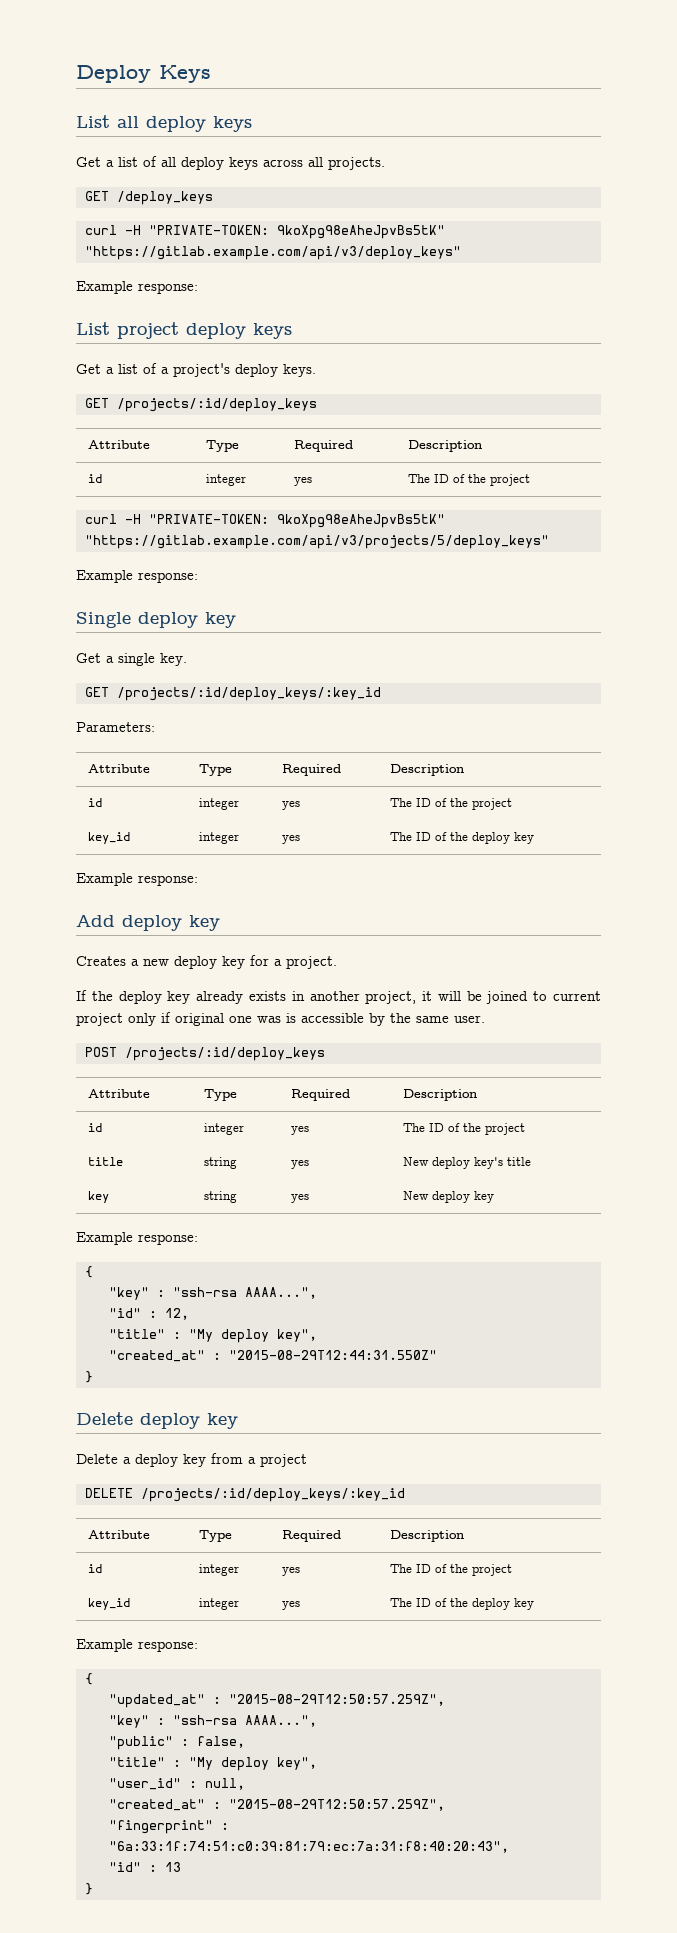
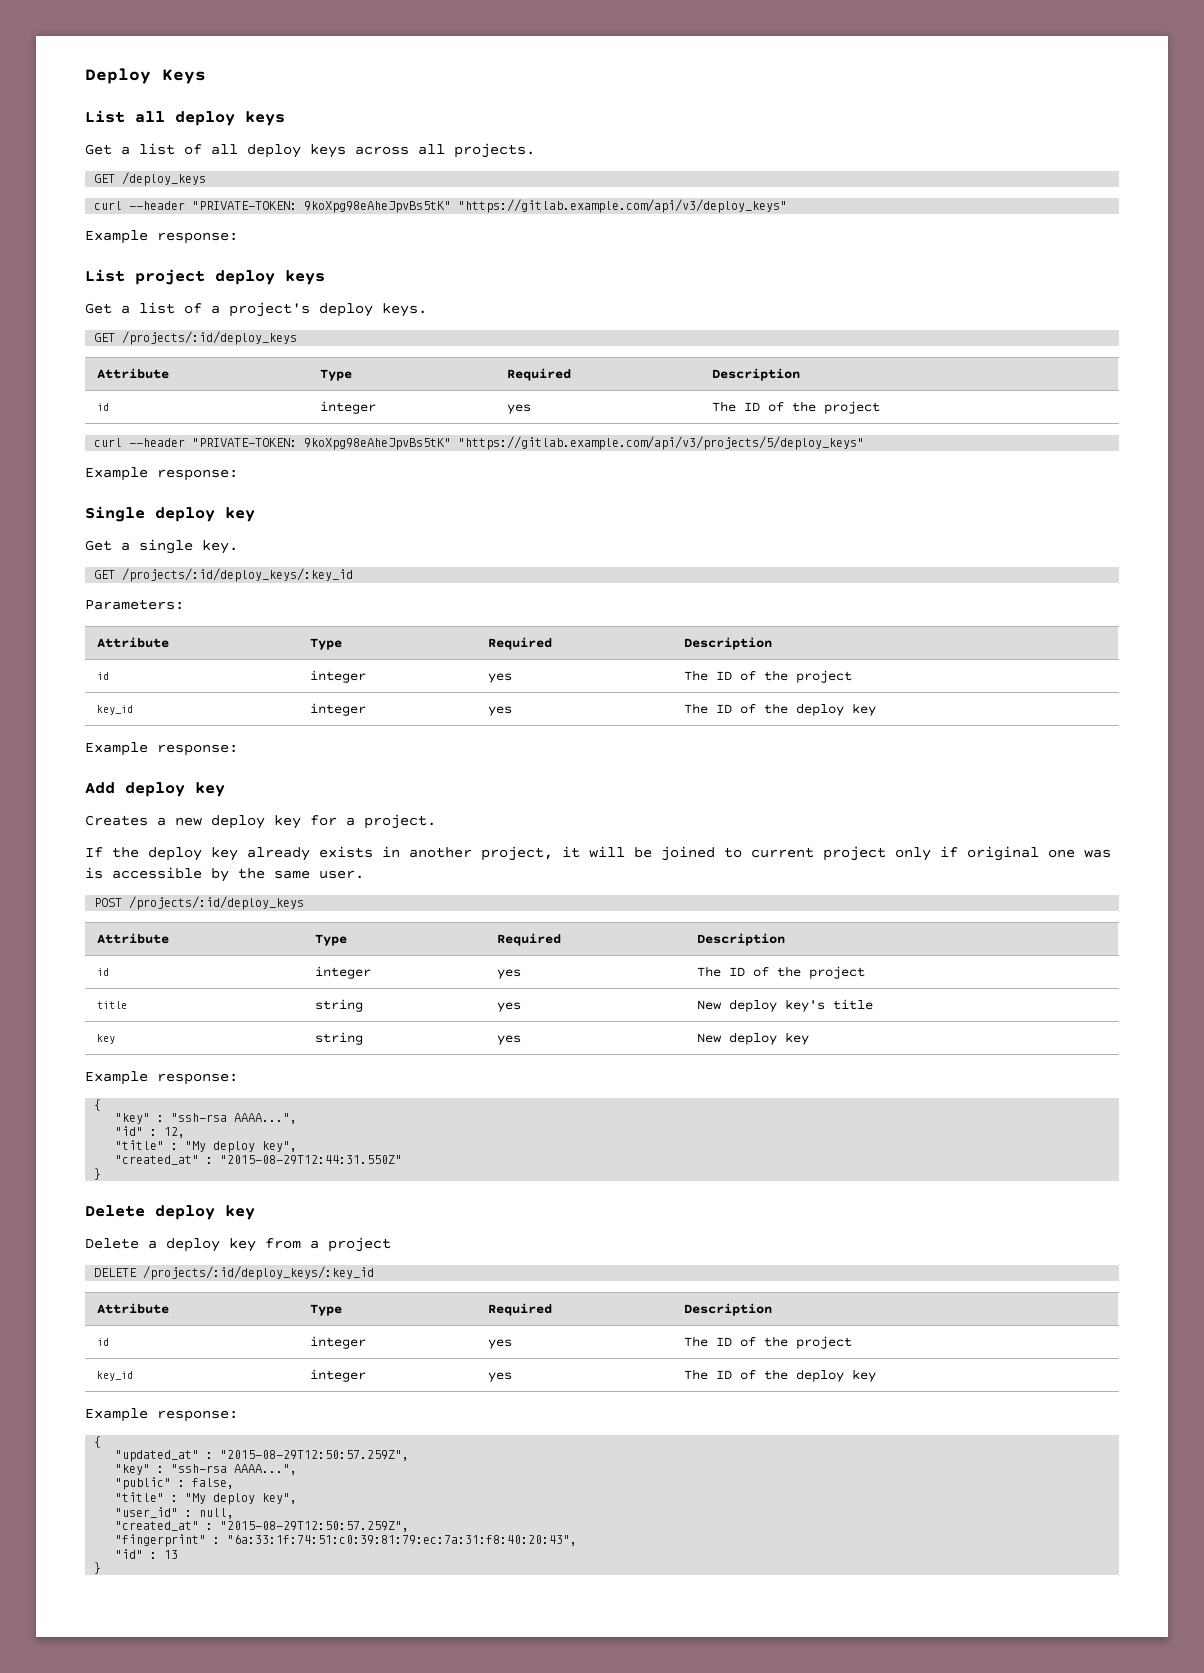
[124,225,141,235] -H -> [129,201,186,210] --header
[124,514,141,524] -H -> [129,438,186,447] --header

